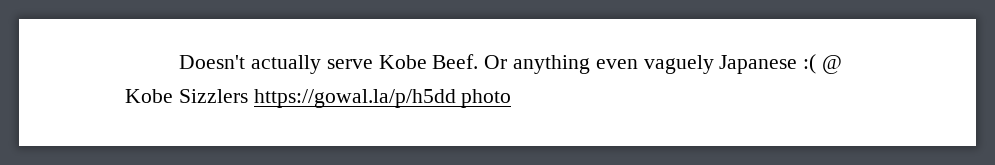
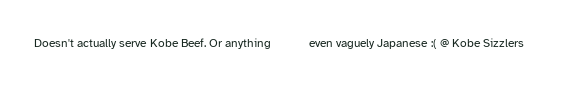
[253,89,512,108] https://gowal.la/p/h5dd photo -> (525, 42) none

